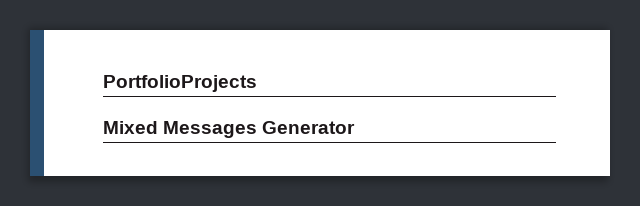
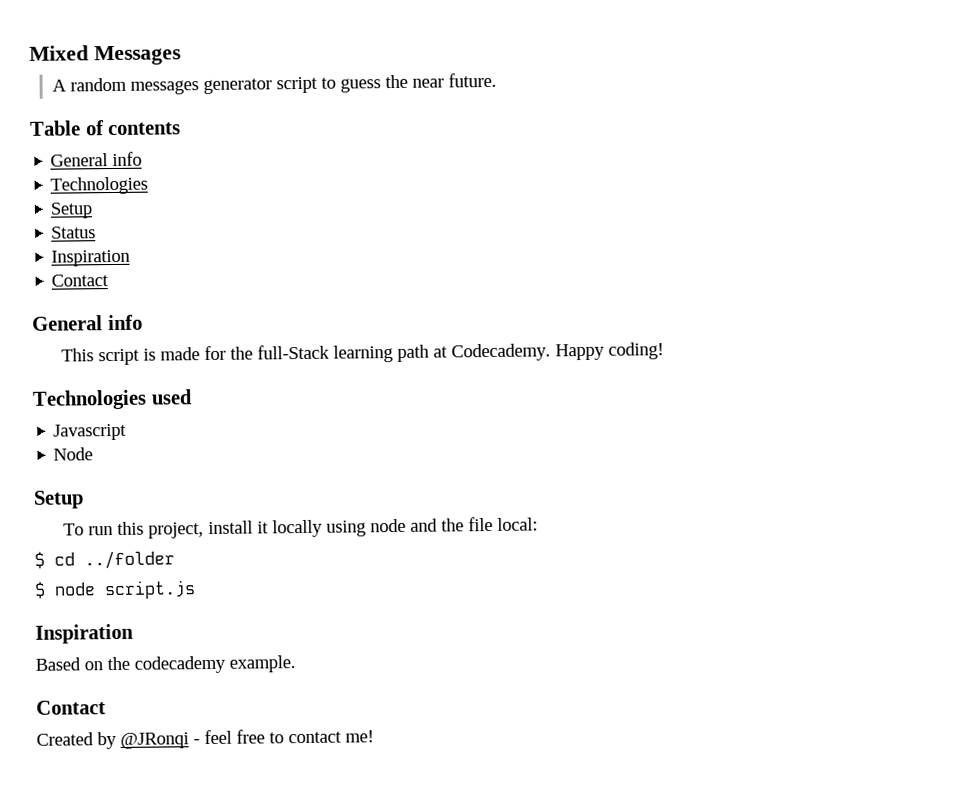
[103,75,257,92] PortfolioProjects // -> (29, 53) none
[262,121,356,134] Generator -> [52,72,498,95] [30,120,182,136] [50,151,143,167] [50,176,149,195] [50,202,94,219] [51,226,97,239] [51,249,131,267] [51,274,110,287] [32,314,143,331] [60,342,664,366] [32,389,193,410] [53,423,128,441] [53,447,94,461] [33,490,84,509] [62,516,538,539] [34,550,175,570] [34,580,196,600] [35,623,134,644] [35,655,296,674] [36,700,106,715] [36,729,374,750] // A random messages generator script to guess the near future. // Table of contents // General info // Technologies // Setup // Status // Inspiration // Contact // General info // This script is made for the full-Stack learning path at Codecademy. Happy coding! // Technologies used // Javascript // Node // Setup // To run this project, install it locally using node and the file local: // $ cd ../folder // $ node script.js // Inspiration // Based on the codecademy example. // Contact // Created by @JRonqi - feel free to contact me!

